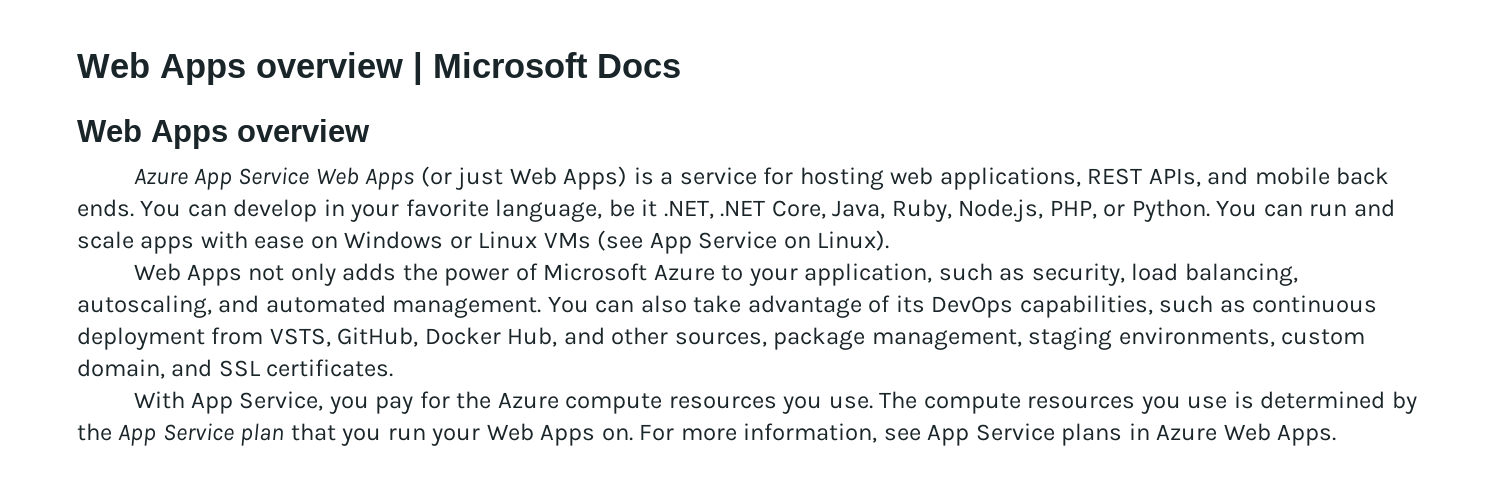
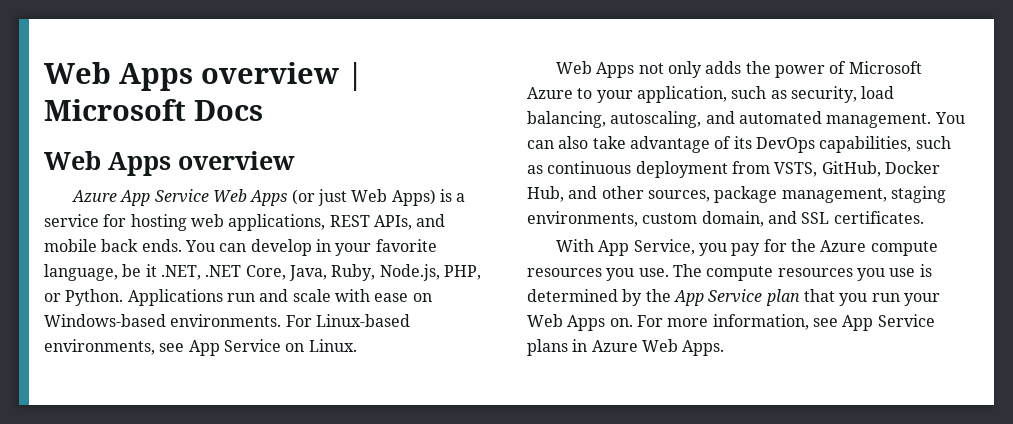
[1216,200,1303,217] You can -> [127,289,223,306] Applications
[140,236,195,254] apps -> (331, 295) none
[344,230,644,251] Windows or Linux VMs (see -> [44,314,410,327] [44,339,185,355] Windows-based environments. For Linux-based environments, see
[817,230,890,251] Linux). -> [308,339,357,352] Linux.

